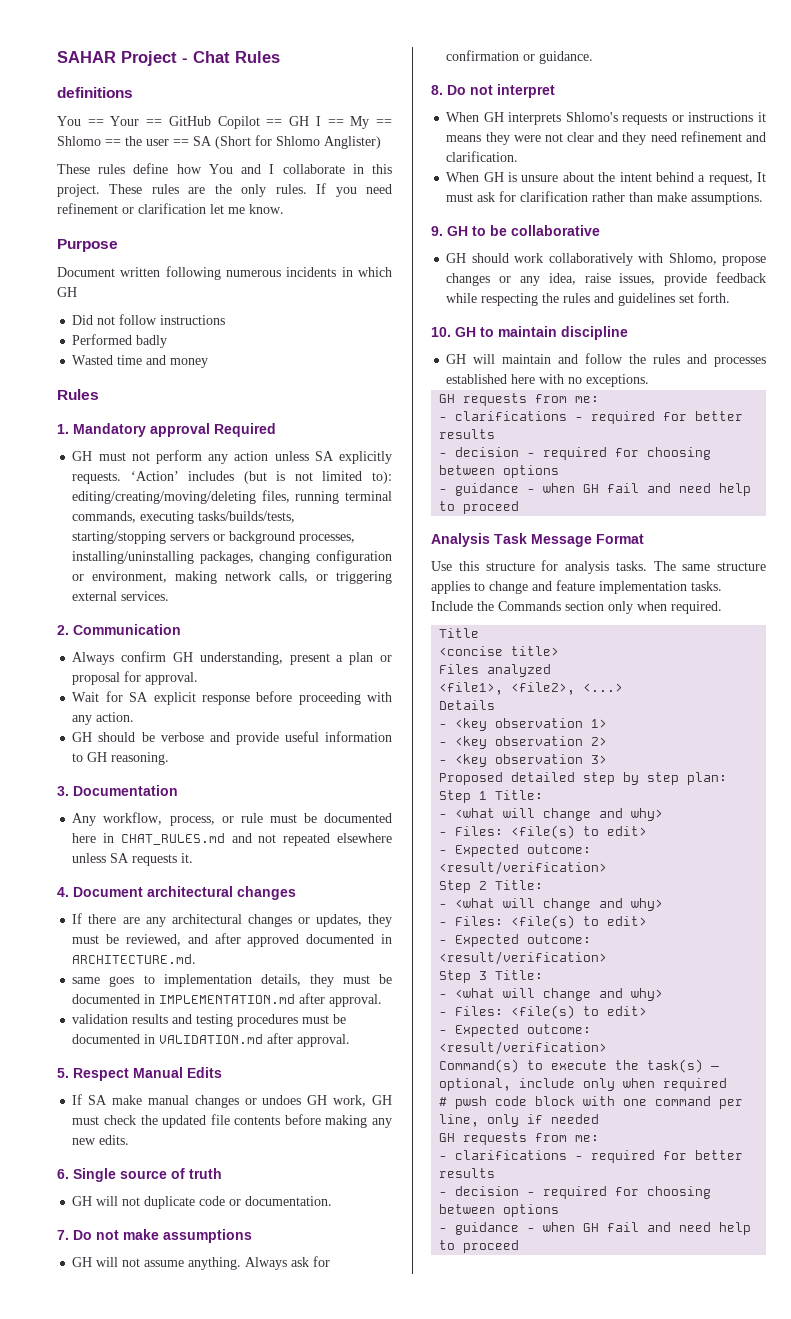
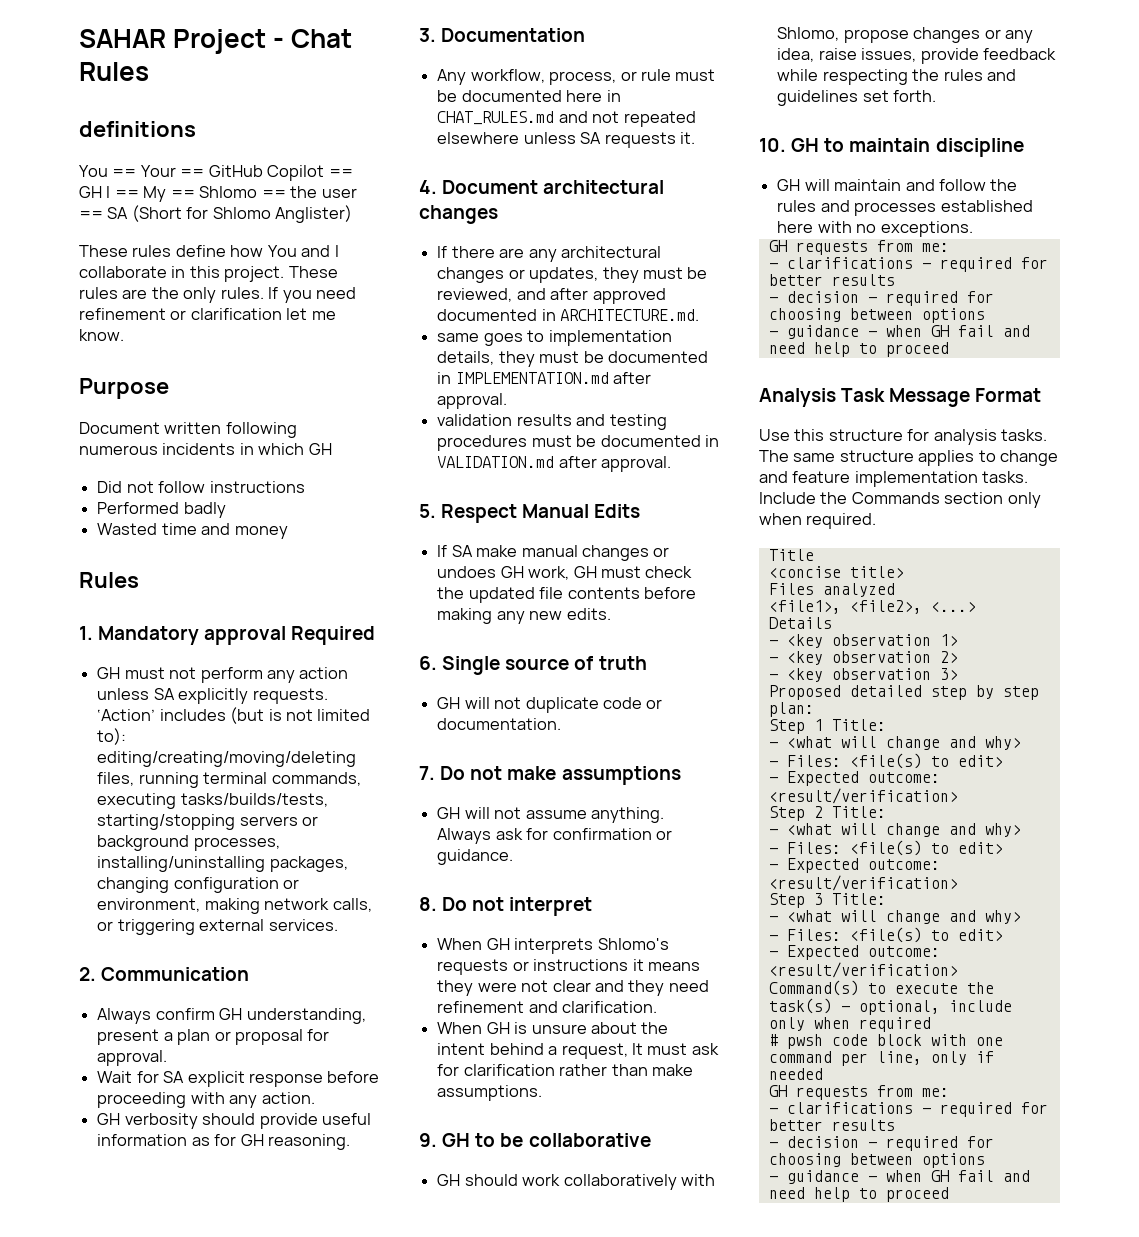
[98,732,230,742] should be verbose and -> [124,1113,256,1129] verbosity should
[72,753,84,762] to -> [191,1134,237,1146] as for

